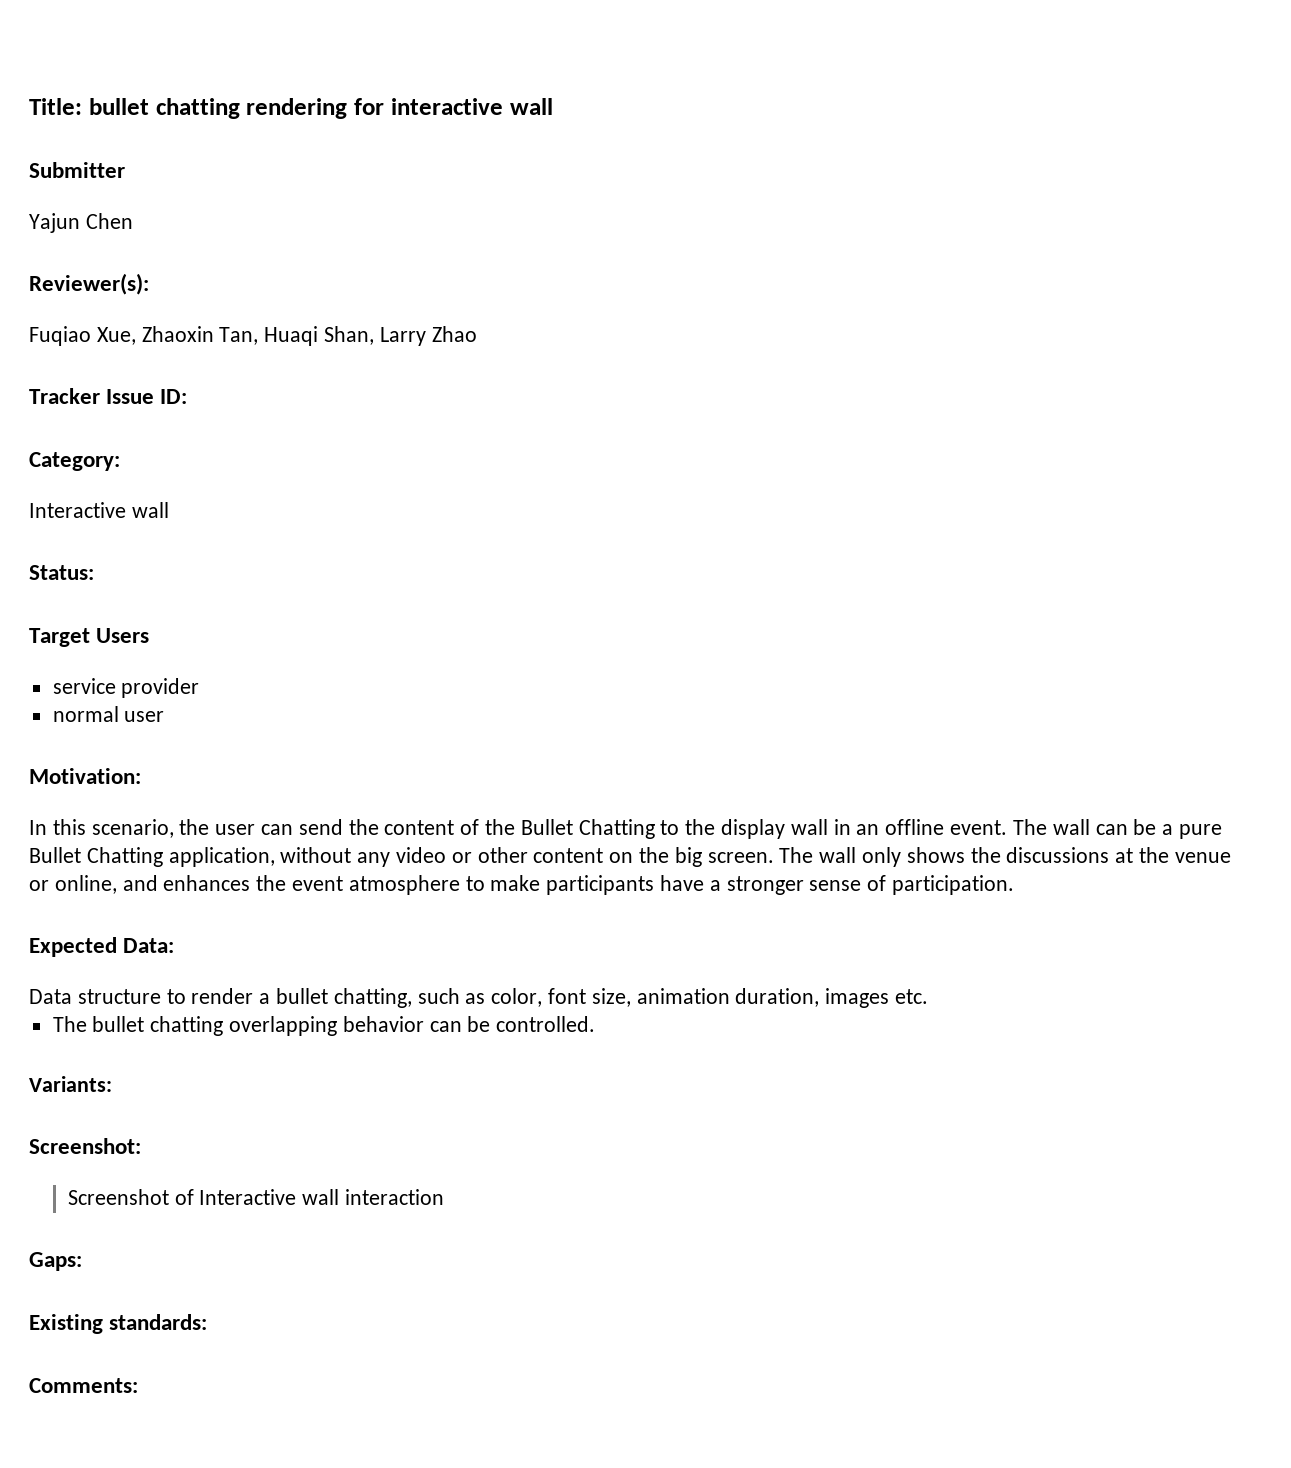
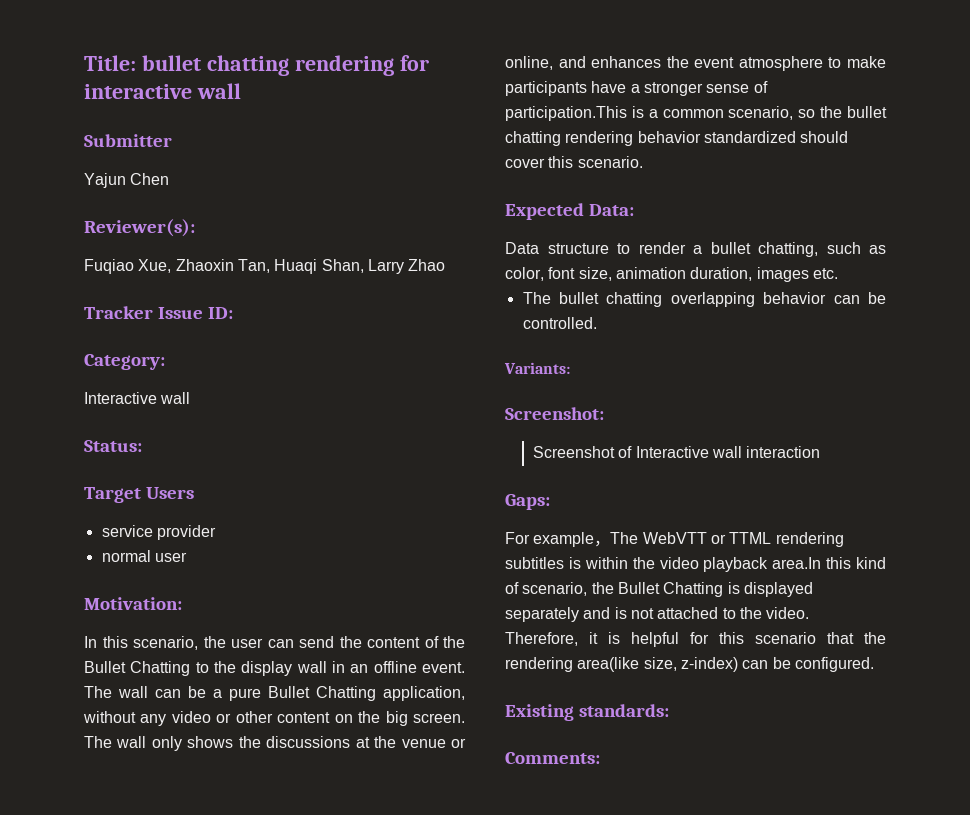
[892,875,1015,895] participation. -> [505,106,887,121] [505,131,849,146] [505,156,643,168] participation.This is a common scenario, so the bullet chatting rendering behavior standardized should cover this scenario.
(82, 1261) none -> [505,532,844,547] [505,557,886,572] [505,582,813,597] [505,607,810,622] [505,632,886,647] [505,657,874,672] // For example，The WebVTT or TTML rendering subtitles is within the video playback area.In this kind of scenario, the Bullet Chatting is displayed separately and is not attached to the video. Therefore, it is helpful for this scenario that the rendering area(like size, z-index) can be configured.

